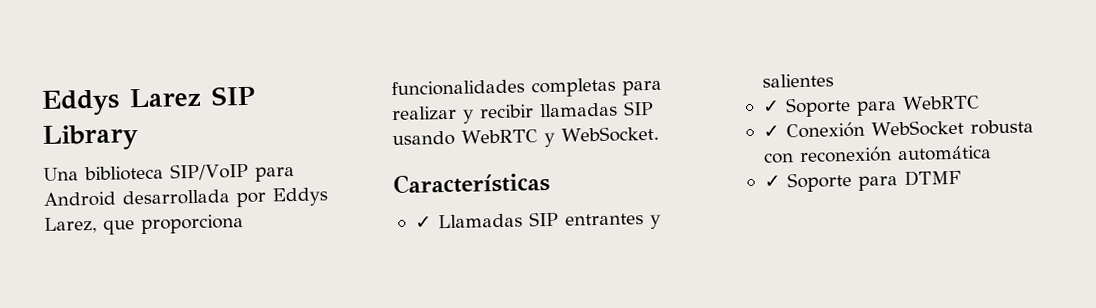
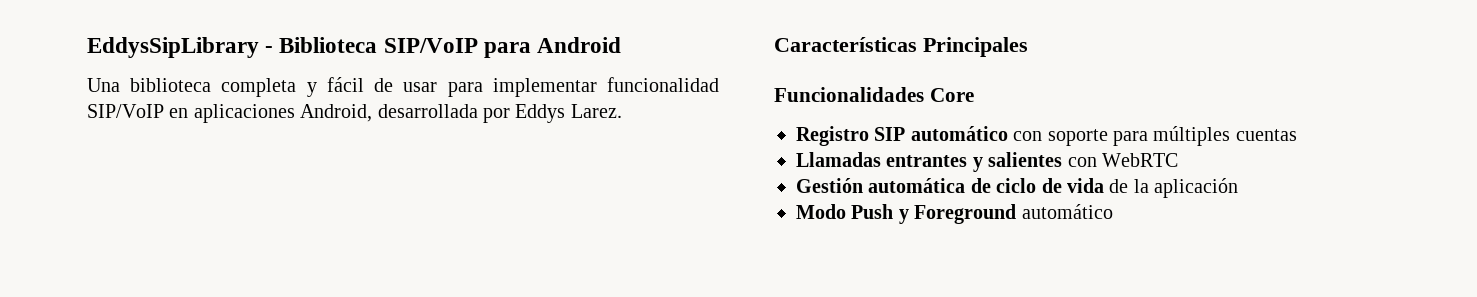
[41,85,255,116] [42,124,139,151] [43,162,295,182] [43,187,328,208] [44,214,244,235] [391,77,662,98] [392,100,654,124] [392,125,659,148] [393,171,550,195] [414,211,661,230] [761,73,834,88] [761,95,980,118] [762,119,1034,139] [763,145,992,164] [763,169,961,193] Eddys Larez SIP Library // Una biblioteca SIP/VoIP para Android desarrollada por Eddys Larez, que proporciona funcionalidades completas para realizar y recibir llamadas SIP usando WebRTC y WebSocket. // Características // ✓ Llamadas SIP entrantes y salientes // ✓ Soporte para WebRTC // ✓ Conexión WebSocket robusta con reconexión automática // ✓ Soporte para DTMF -> [87,37,622,58] [87,77,719,97] [87,104,622,123] [774,37,1028,57] [774,87,974,102] [796,126,1297,146] [796,152,1178,172] [796,178,1239,198] [796,204,1113,224] EddysSipLibrary - Biblioteca SIP/VoIP para Android // Una biblioteca completa y fácil de usar para implementar funcionalidad SIP/VoIP en aplicaciones Android, desarrollada por Eddys Larez. // Características Principales // Funcionalidades Core // Registro SIP automático con soporte para múltiples cuentas // Llamadas entrantes y salientes con WebRTC // Gestión automática de ciclo de vida de la aplicación // Modo Push y Foreground automático

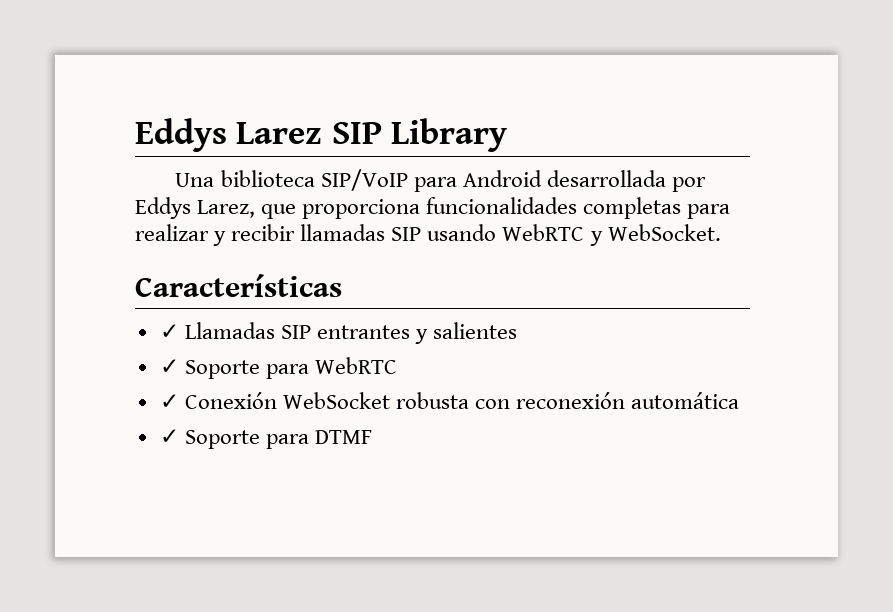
[87,37,622,58] [87,77,719,97] [87,104,622,123] [774,37,1028,57] [774,87,974,102] [796,126,1297,146] [796,152,1178,172] [796,178,1239,198] [796,204,1113,224] EddysSipLibrary - Biblioteca SIP/VoIP para Android // Una biblioteca completa y fácil de usar para implementar funcionalidad SIP/VoIP en aplicaciones Android, desarrollada por Eddys Larez. // Características Principales // Funcionalidades Core // Registro SIP automático con soporte para múltiples cuentas // Llamadas entrantes y salientes con WebRTC // Gestión automática de ciclo de vida de la aplicación // Modo Push y Foreground automático -> [135,118,508,152] [175,169,706,192] [135,197,731,219] [135,224,721,246] [135,274,342,297] [159,322,518,344] [159,357,397,379] [159,392,740,409] [159,429,372,449] Eddys Larez SIP Library // Una biblioteca SIP/VoIP para Android desarrollada por Eddys Larez, que proporciona funcionalidades completas para realizar y recibir llamadas SIP usando WebRTC y WebSocket. // Características // ✓ Llamadas SIP entrantes y salientes // ✓ Soporte para WebRTC // ✓ Conexión WebSocket robusta con reconexión automática // ✓ Soporte para DTMF

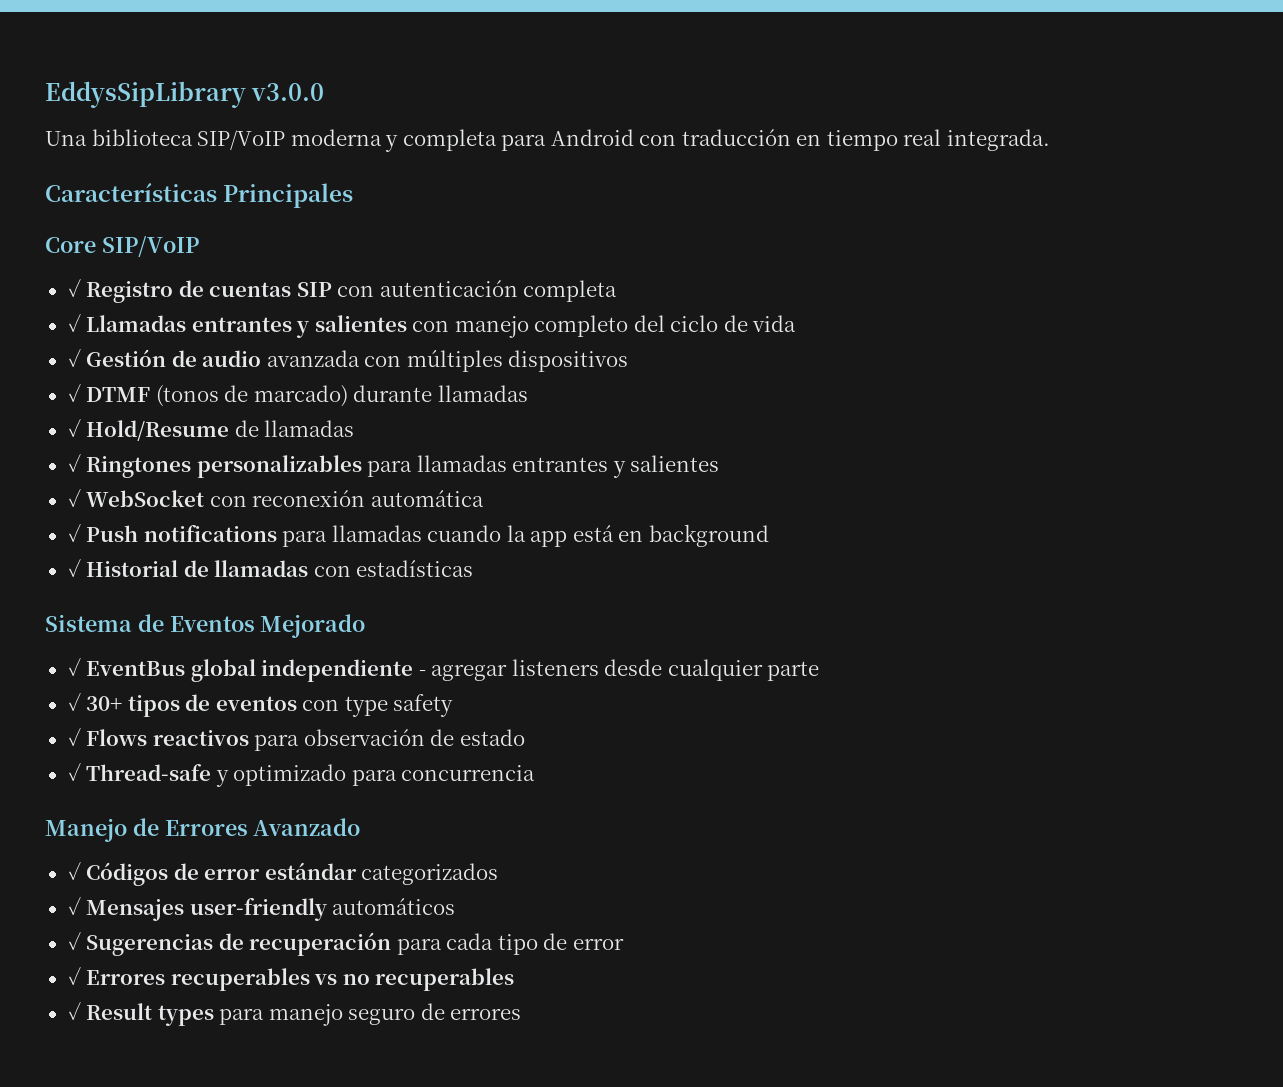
[135,118,508,152] Eddys Larez SIP Library -> [45,81,325,108] EddysSipLibrary v3.0.0
[413,170,706,192] [135,197,731,219] [135,224,721,246] [135,274,342,297] [159,322,518,344] [159,357,397,379] [159,392,740,409] [159,429,372,449] para Android desarrollada por Eddys Larez, que proporciona funcionalidades completas para realizar y recibir llamadas SIP usando WebRTC y WebSocket. // Características // ✓ Llamadas SIP entrantes y salientes // ✓ Soporte para WebRTC // ✓ Conexión WebSocket robusta con reconexión automática // ✓ Soporte para DTMF -> [290,129,1050,152] [45,183,354,208] [45,236,199,257] [67,279,618,303] [67,314,797,338] [67,349,629,372] [67,384,528,407] [67,419,355,441] [67,454,720,478] [67,489,484,507] [67,524,769,547] [67,559,474,577] [45,614,366,638] [67,658,820,682] [67,693,454,717] [67,728,525,751] [67,763,536,787] [45,818,361,842] [67,862,499,886] [67,897,456,921] [67,932,624,956] [67,967,515,991] [67,1002,522,1026] moderna y completa para Android con traducción en tiempo real integrada. // Características Principales // Core SIP/VoIP // ✓ Registro de cuentas SIP con autenticación completa // ✓ Llamadas entrantes y salientes con manejo completo del ciclo de vida // ✓ Gestión de audio avanzada con múltiples dispositivos // ✓ DTMF (tonos de marcado) durante llamadas // ✓ Hold/Resume de llamadas // ✓ Ringtones personalizables para llamadas entrantes y salientes // ✓ WebSocket con reconexión automática // ✓ Push notifications para llamadas cuando la app está en background // ✓ Historial de llamadas con estadísticas // Sistema de Eventos Mejorado // ✓ EventBus global independiente - agregar listeners desde cualquier parte // ✓ 30+ tipos de eventos con type safety // ✓ Flows reactivos para observación de estado // ✓ Thread-safe y optimizado para concurrencia // Manejo de Errores Avanzado // ✓ Códigos de error estándar categorizados // ✓ Mensajes user-friendly automáticos // ✓ Sugerencias de recuperación para cada tipo de error // ✓ Errores recuperables vs no recuperables // ✓ Result types para manejo seguro de errores

